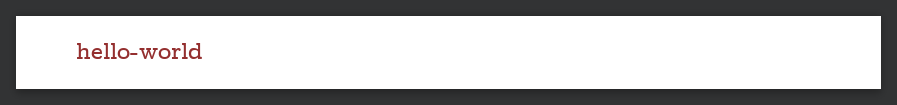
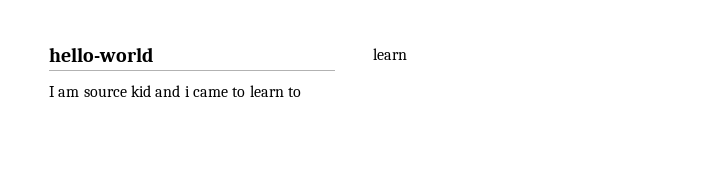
(203, 51) none -> [49,85,301,97] [373,48,407,60] // I am source kid and i came to learn to learn

